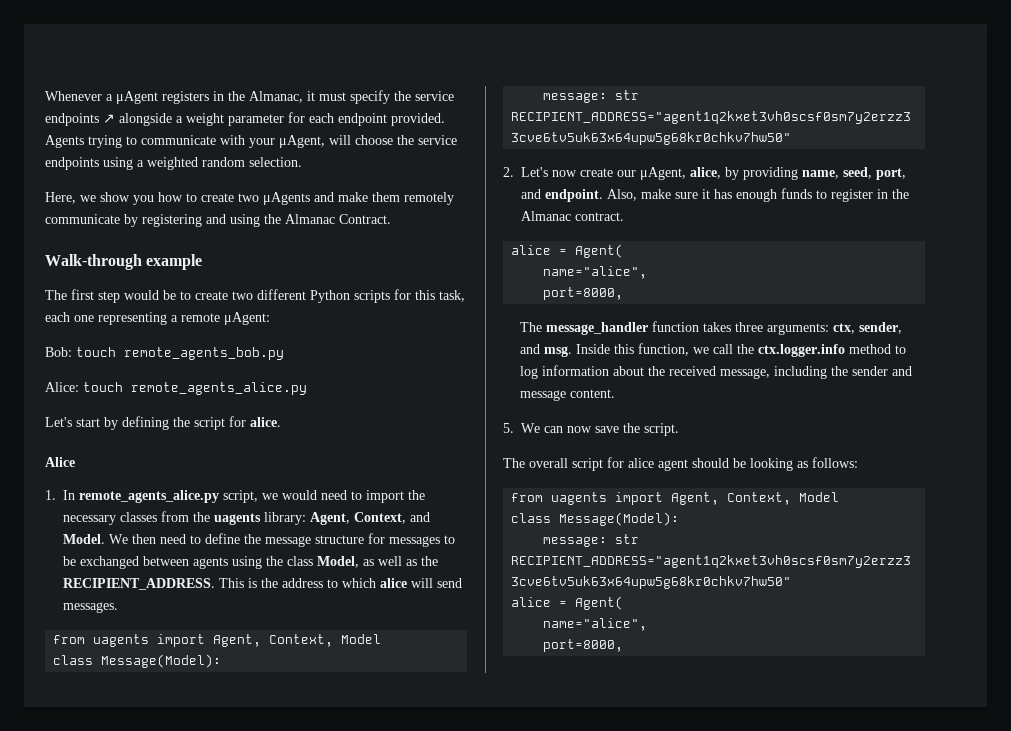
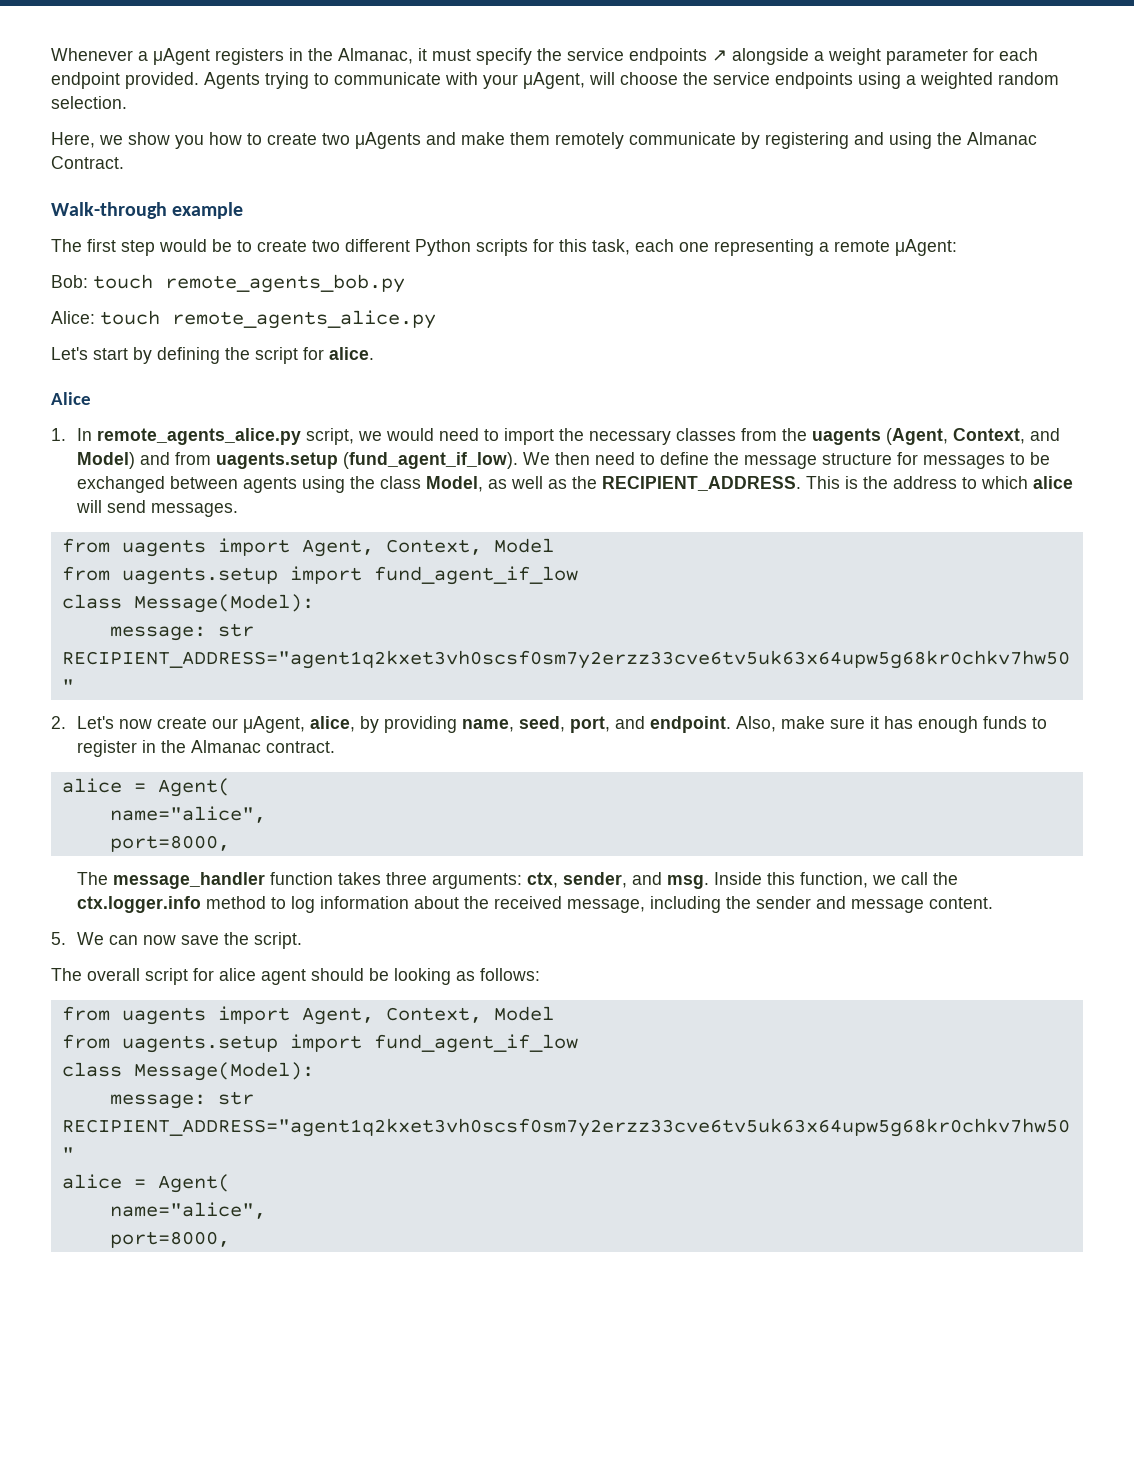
[264,512,430,525] [63,534,105,544] library: Agent, Context, and Model. -> [885,428,1060,445] [76,452,518,469] (Agent, Context, and Model) and from uagents.setup (fund_agent_if_low).
(382, 639) none -> [61,566,578,585] // from uagents.setup import fund_agent_if_low
(840, 497) none -> [61,1034,578,1053] // from uagents.setup import fund_agent_if_low

